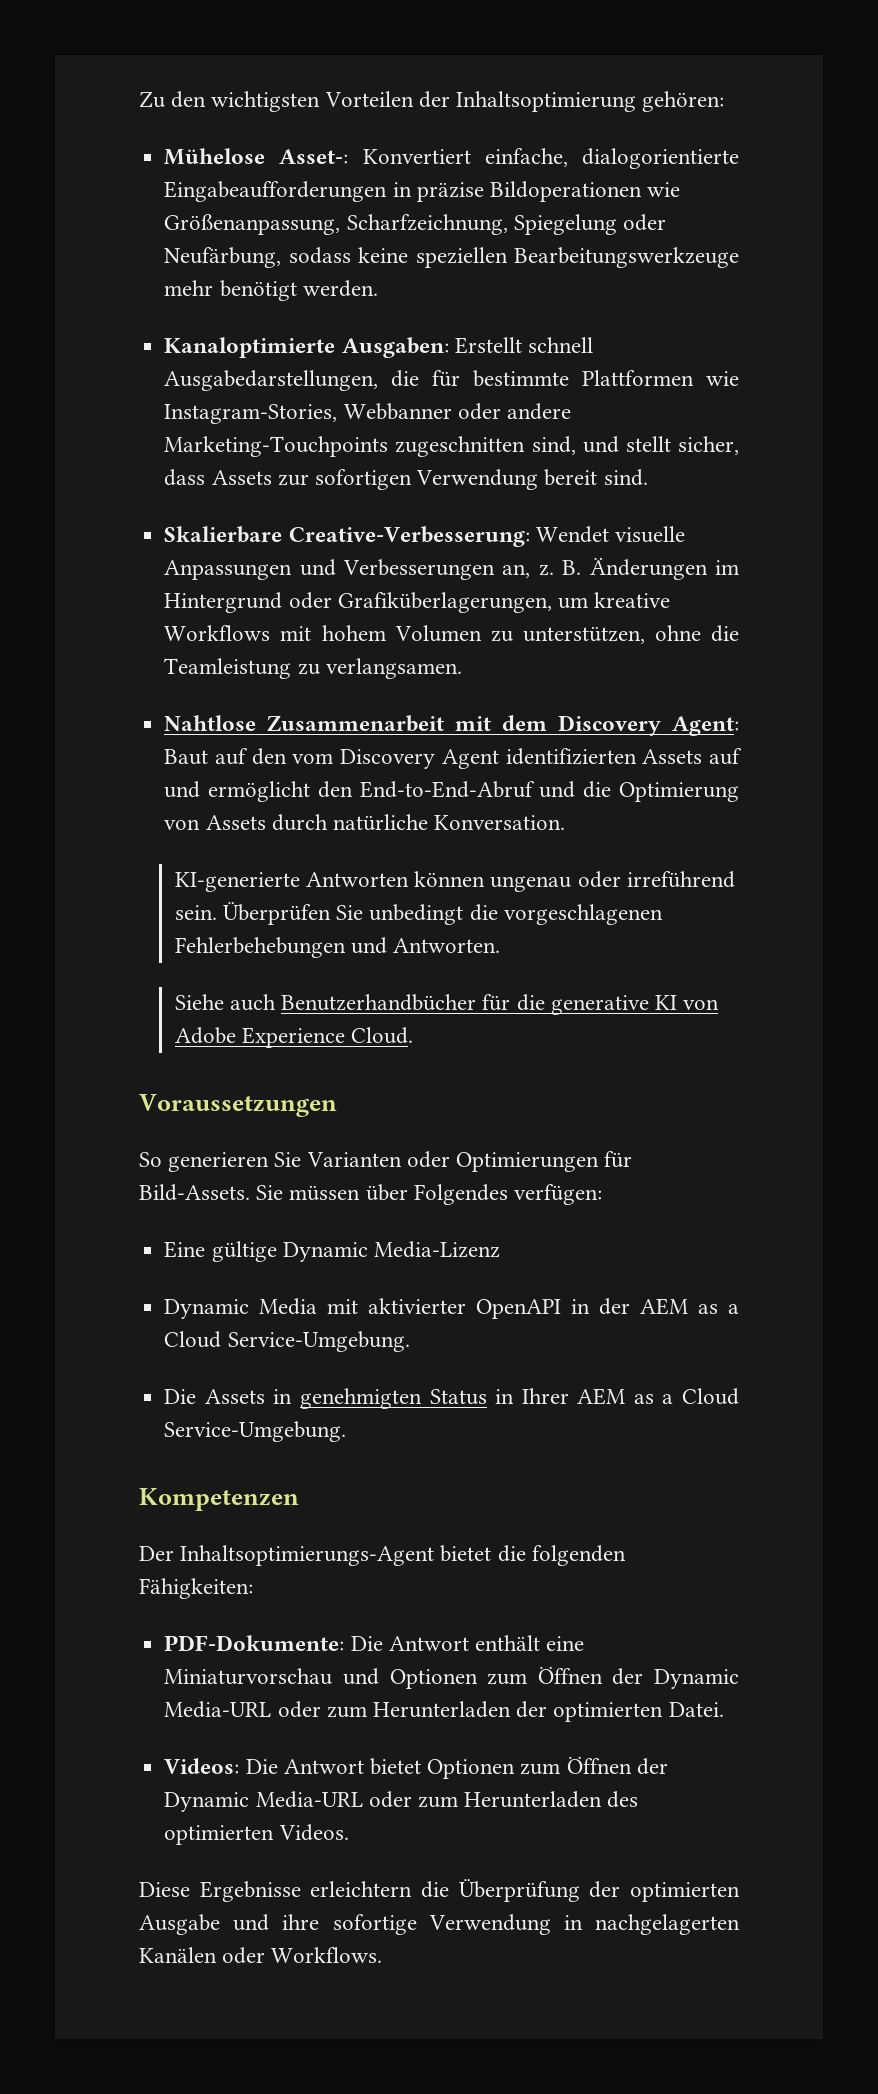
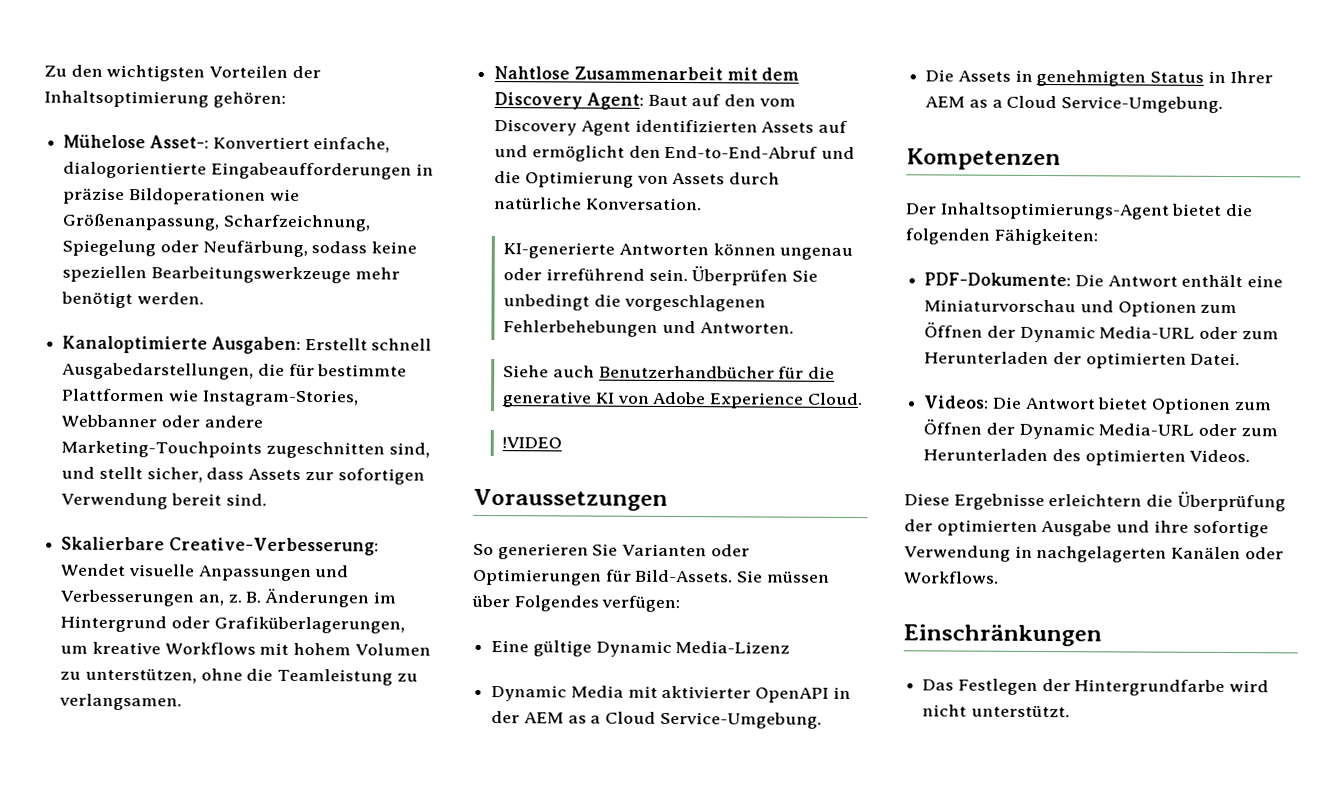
(414, 1035) none -> [502,437,563,449] // !VIDEO
(383, 1955) none -> [903,624,1102,647] [922,678,1270,697] [922,704,1070,718] // Einschränkungen // Das Festlegen der Hintergrundfarbe wird nicht unterstützt.

